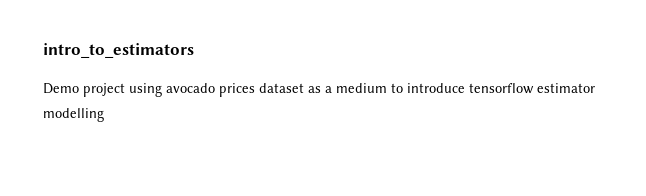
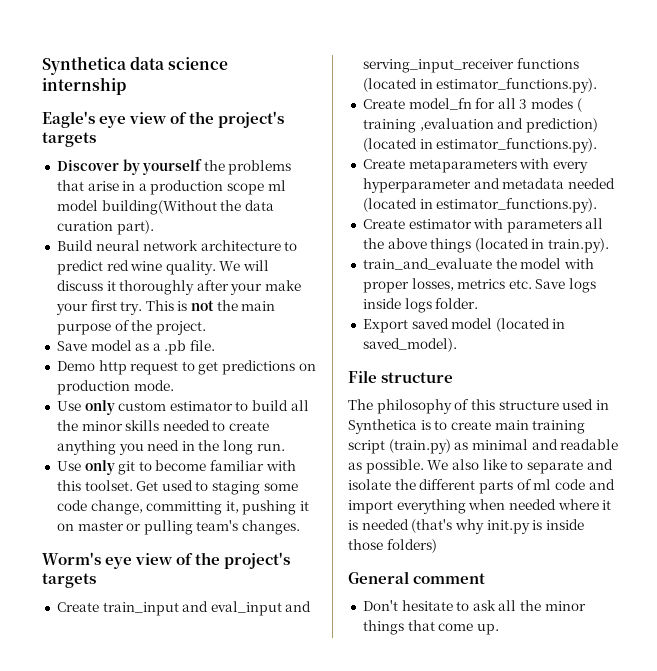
[43,43,194,58] [43,83,595,97] [43,108,104,122] intro_to_estimators // Demo project using avocado prices dataset as a medium to introduce tensorflow estimator modelling -> [42,56,229,75] [42,77,126,95] [42,111,285,128] [42,132,96,147] [56,159,292,175] [56,180,286,195] [56,200,274,215] [56,220,154,235] [56,240,298,251] [56,260,270,275] [56,280,302,295] [55,300,276,315] [56,320,206,335] [56,340,216,355] [56,360,316,375] [56,380,174,395] [56,400,309,415] [56,420,270,431] [56,440,285,455] [56,460,296,475] [56,480,298,495] [56,500,310,515] [56,520,301,535] [42,552,291,569] [42,573,96,588] [56,601,312,616] [362,58,579,73] [362,78,598,93] [362,98,582,112] [362,118,598,133] [362,138,598,153] [362,158,588,173] [362,178,615,193] [362,198,598,213] [362,218,604,233] [362,238,610,253] [362,258,594,270] [362,278,597,293] [362,298,479,313] [362,318,566,333] [362,338,457,352] [348,370,454,383] [348,399,609,414] [348,419,586,434] [348,439,619,454] [348,459,613,474] [348,479,615,494] [348,499,612,514] [348,519,584,534] [348,539,437,553] [348,571,486,584] [362,600,586,611] [362,620,499,635] Synthetica data science internship // Eagle's eye view of the project's targets // Discover by yourself the problems that arise in a production scope ml model building(Without the data curation part). // Build neural network architecture to predict red wine quality. We will discuss it thoroughly after your make your first try. This is not the main purpose of the project. // Save model as a .pb file. // Demo http request to get predictions on production mode. // Use only custom estimator to build all the minor skills needed to create anything you need in the long run. // Use only git to become familiar with this toolset. Get used to staging some code change, committing it, pushing it on master or pulling team's changes. // Worm's eye view of the project's targets // Create train_input and eval_input and serving_input_receiver functions (located in estimator_functions.py). // Create model_fn for all 3 modes ( training ,evaluation and prediction) (located in estimator_functions.py). // Create metaparameters with every hyperparameter and metadata needed (located in estimator_functions.py). // Create estimator with parameters all the above things (located in train.py). // train_and_evaluate the model with proper losses, metrics etc. Save logs inside logs folder. // Export saved model (located in saved_model). // File structure // The philosophy of this structure used in Synthetica is to create main training script (train.py) as minimal and readable as possible. We also like to separate and isolate the different parts of ml code and import everything when needed where it is needed (that's why init.py is inside those folders) // General comment // Don't hesitate to ask all the minor things that come up.

